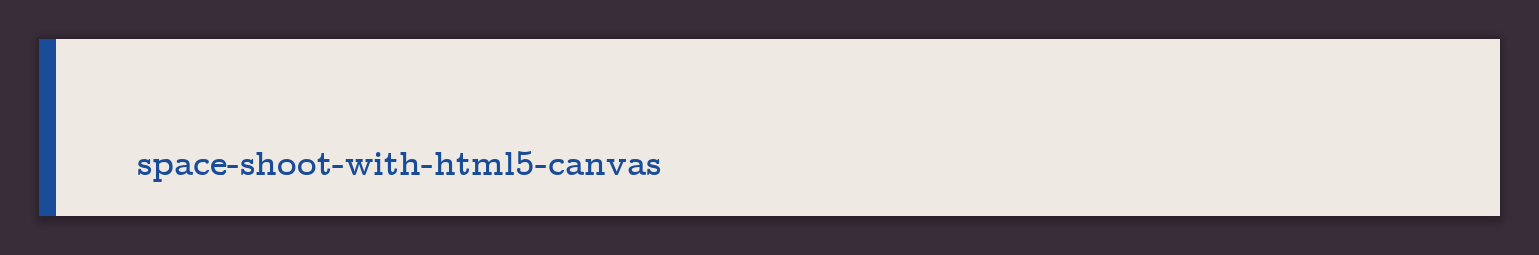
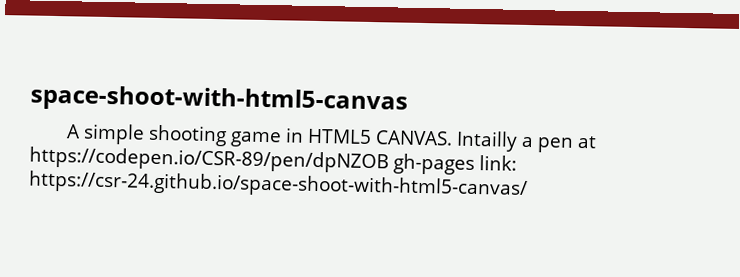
(661, 166) none -> [65,123,597,153] [29,146,517,175] [28,170,528,200] // A simple shooting game in HTML5 CANVAS. Intailly a pen at https://codepen.io/CSR-89/pen/dpNZOB gh-pages link: https://csr-24.github.io/space-shoot-with-html5-canvas/

